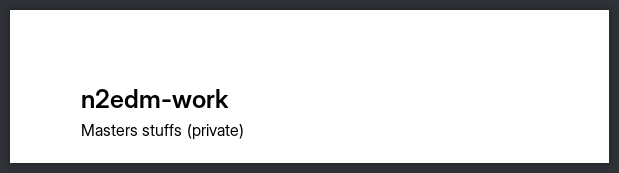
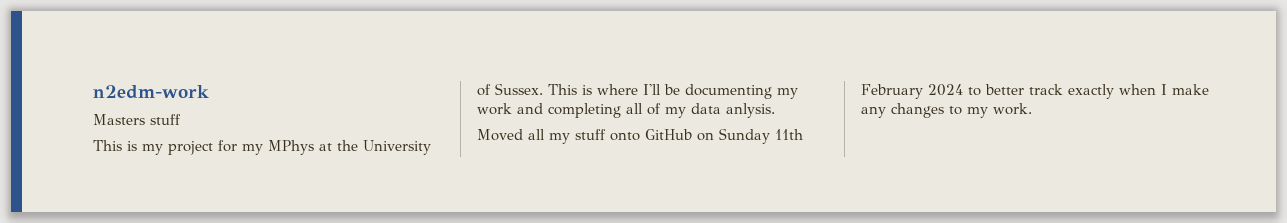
[142,124,244,140] stuffs (private) -> [150,114,181,125] [93,140,431,155] [477,83,798,99] [477,103,775,118] [477,128,803,144] [861,84,1209,99] [861,103,1032,118] stuff // This is my project for my MPhys at the University of Sussex. This is where I'll be documenting my work and completing all of my data anlysis. // Moved all my stuff onto GitHub on Sunday 11th February 2024 to better track exactly when I make any changes to my work.

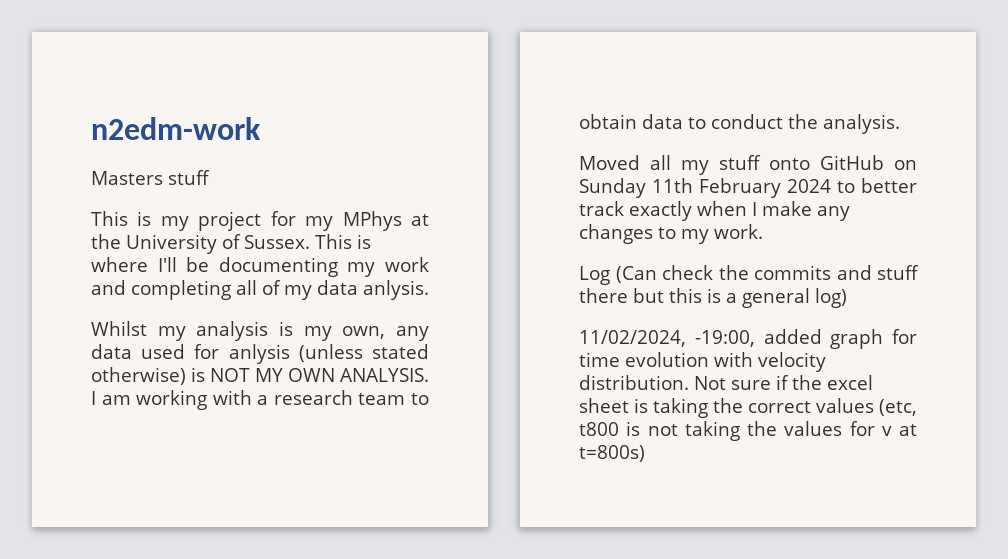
(775, 110) none -> [91,321,429,341] [91,344,429,364] [91,367,429,385] [91,390,429,410] [579,114,900,134] // Whilst my analysis is my own, any data used for anlysis (unless stated otherwise) is NOT MY OWN ANALYSIS. I am working with a research team to obtain data to conduct the analysis.
(1032, 109) none -> [579,265,919,285] [579,288,847,308] [579,329,917,349] [579,352,826,372] [579,375,873,390] [579,398,917,418] [579,421,917,441] [579,445,645,462] // Log (Can check the commits and stuff there but this is a general log) // 11/02/2024, -19:00, added graph for time evolution with velocity distribution. Not sure if the excel sheet is taking the correct values (etc, t800 is not taking the values for v at t=800s)

